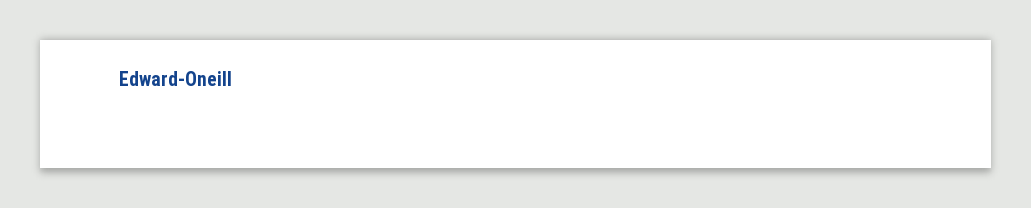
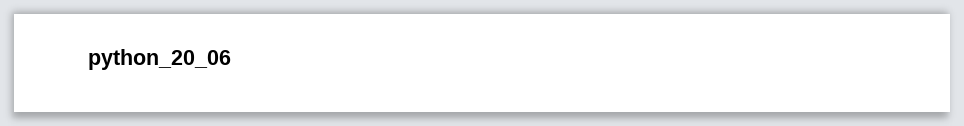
[119,71,232,86] Edward-Oneill -> [88,49,231,70] python_20_06

